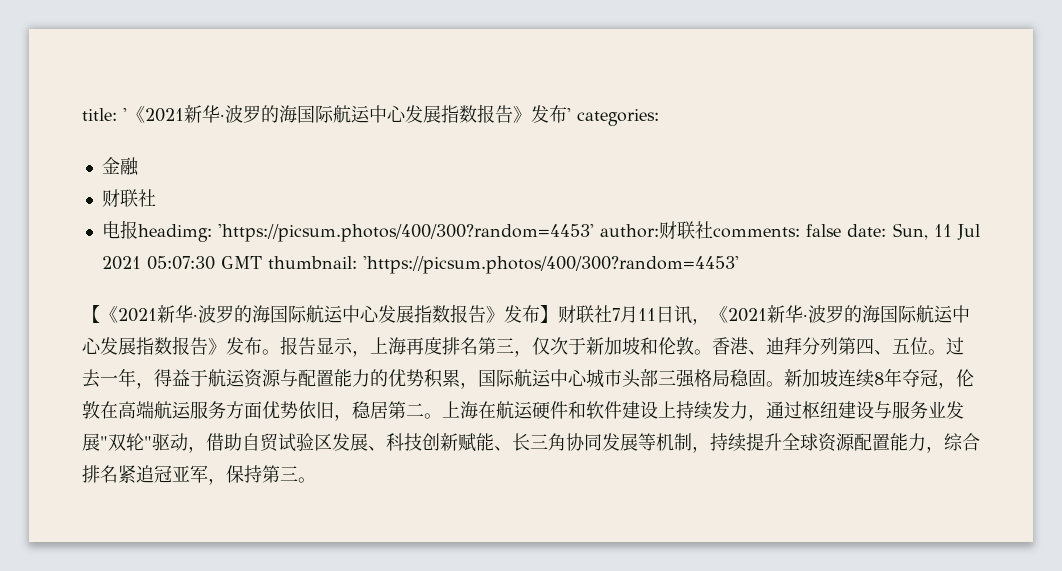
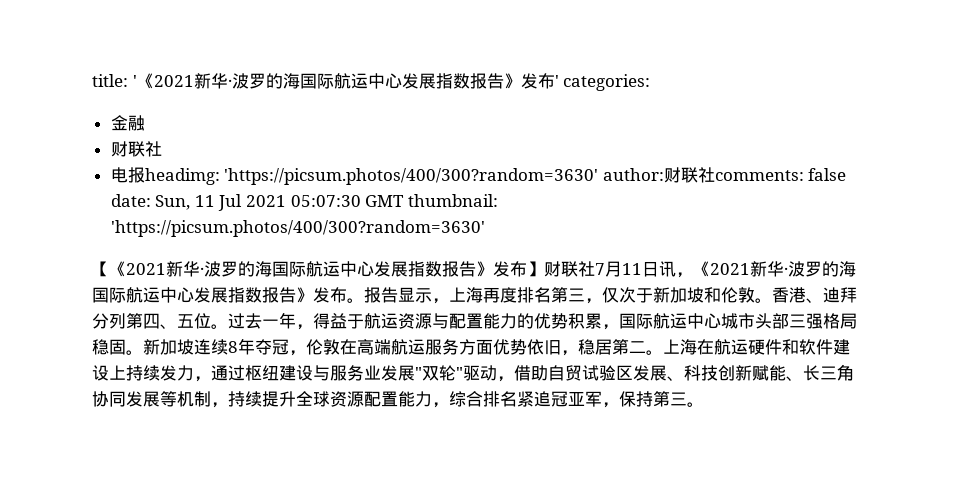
[217,224,594,242] 'https://picsum.photos/400/300?random=4453' -> [224,168,599,185] 'https://picsum.photos/400/300?random=3630'
[362,256,739,274] 'https://picsum.photos/400/300?random=4453' -> [110,220,485,237] 'https://picsum.photos/400/300?random=3630'

